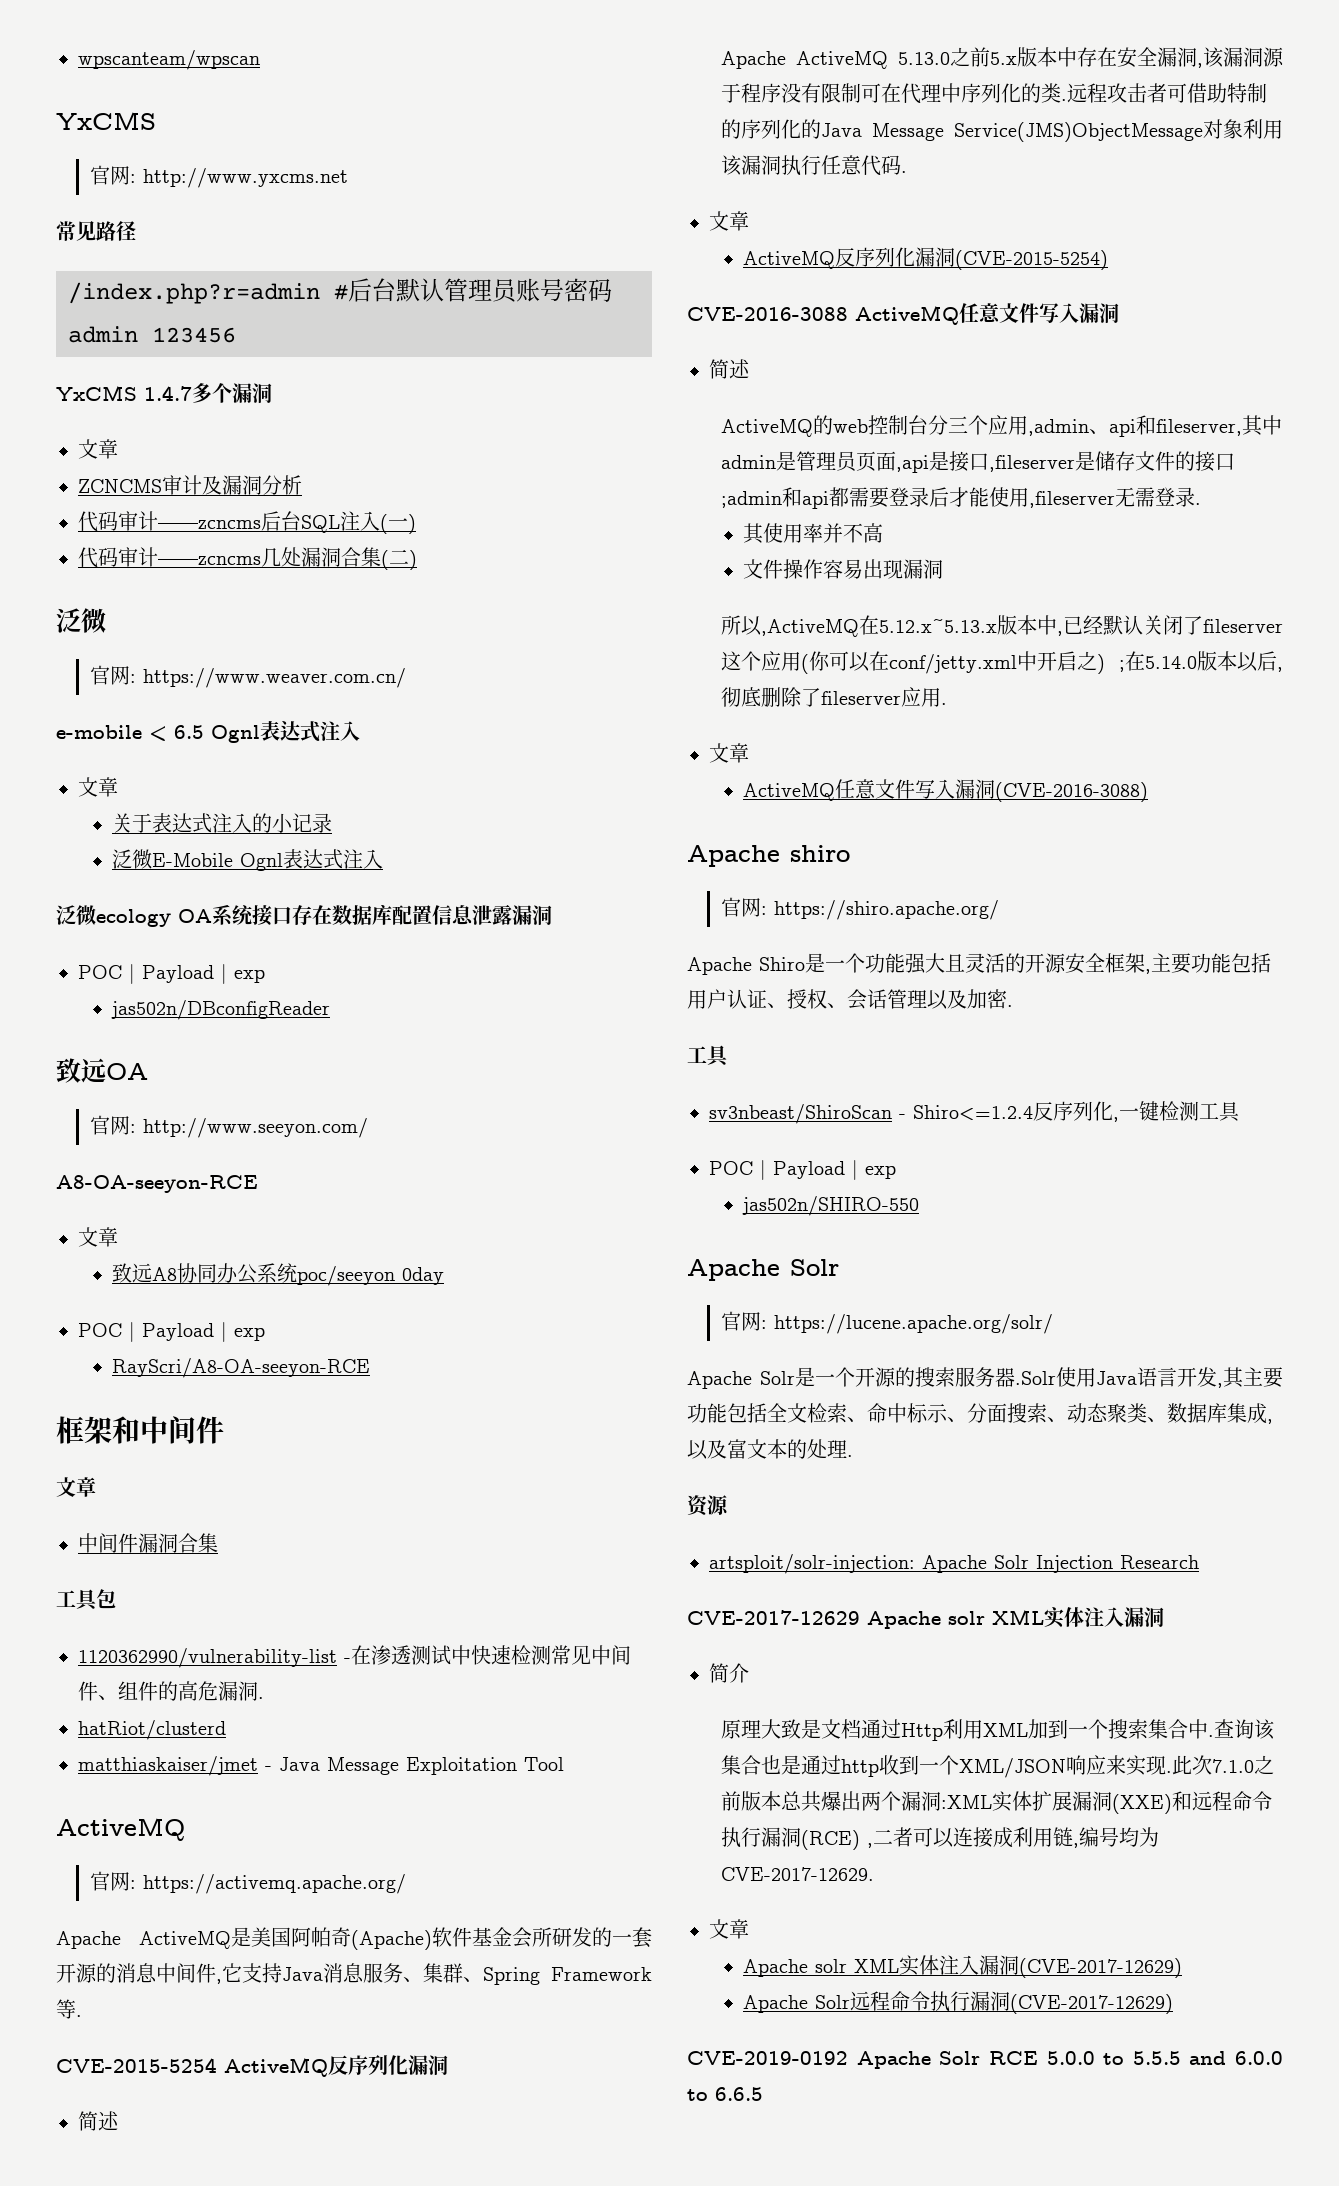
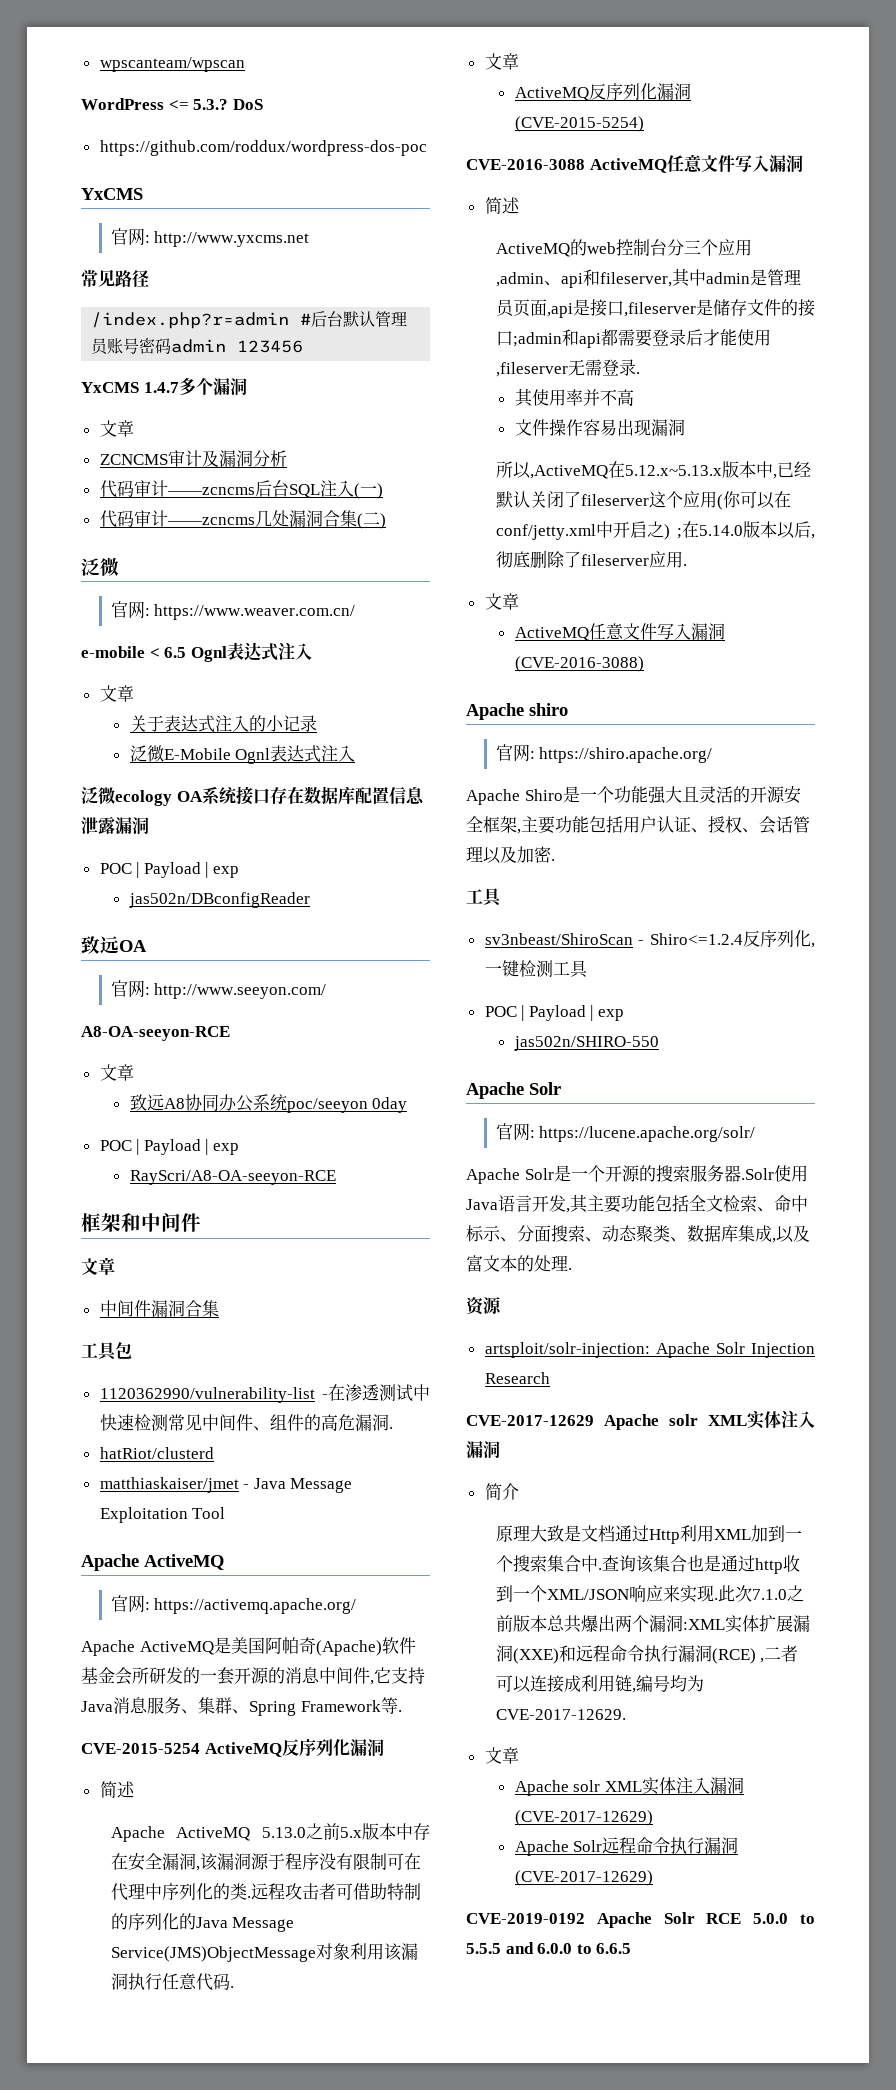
(260, 60) none -> [81,98,263,110] [99,140,427,156] // WordPress <= 5.3.? DoS // https://github.com/roddux/wordpress-dos-poc
(564, 1764) none -> [81,1554,139,1571] Apache

